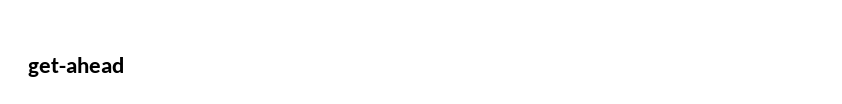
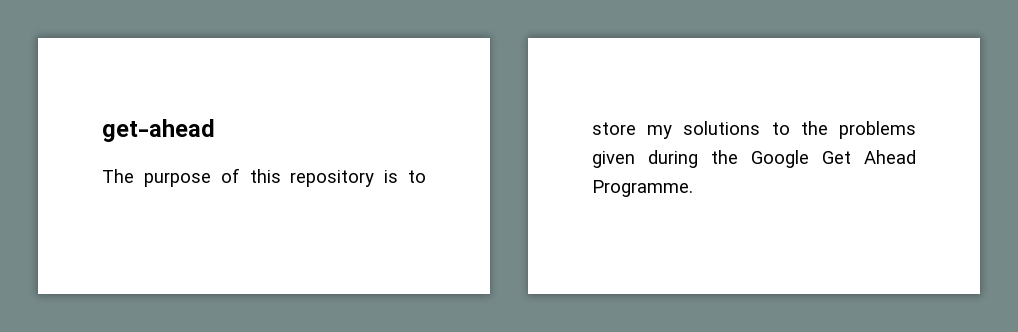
(124, 67) none -> [102,168,426,187] [592,121,916,139] [592,150,916,168] [592,180,693,197] // The purpose of this repository is to store my solutions to the problems given during the Google Get Ahead Programme.

